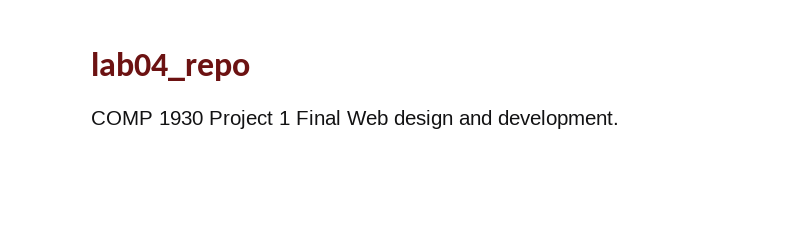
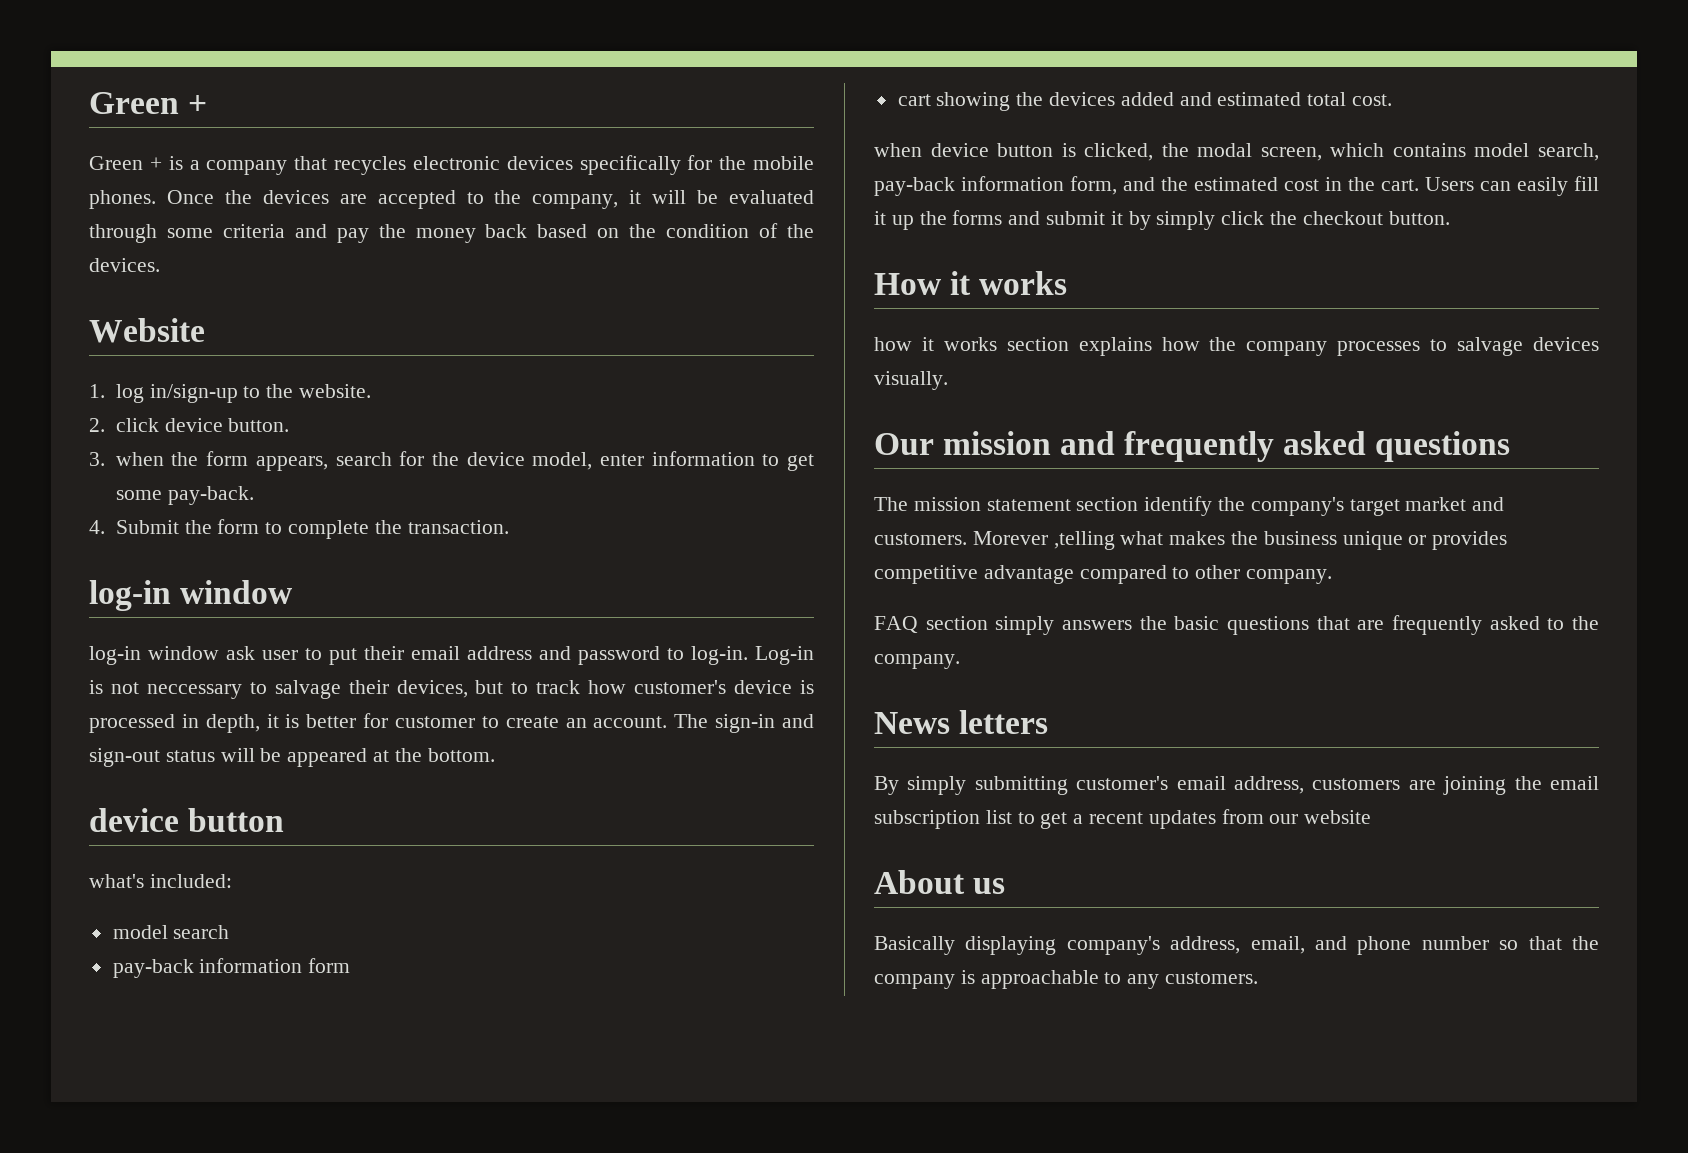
[91,52,250,81] [91,110,619,129] lab04_repo // COMP 1930 Project 1 Final Web design and development. -> [89,92,208,114] [89,155,814,175] [89,190,814,209] [89,223,814,243] [89,258,160,272] [89,318,205,343] [89,384,371,403] [89,418,290,432] [89,451,814,471] [115,486,254,505] [89,519,509,539] [89,580,294,611] [89,646,814,665] [89,680,814,699] [89,713,814,733] [89,748,495,767] [89,808,285,832] [89,874,232,888] [112,925,230,939] [112,958,351,978] [897,92,1393,111] [874,143,1599,161] [874,176,1599,196] [874,210,1450,230] [874,271,1068,295] [874,337,1599,356] [874,371,948,390] [874,431,1511,462] [874,496,1505,516] [874,531,1508,550] [874,565,1333,584] [874,615,1599,635] [874,654,960,669] [874,710,1049,734] [874,776,1599,795] [874,809,1372,829] [874,870,1006,894] [874,936,1599,955] [874,970,1259,989] Green + // Green + is a company that recycles electronic devices specifically for the mobile phones. Once the devices are accepted to the company, it will be evaluated through some criteria and pay the money back based on the condition of the devices. // Website // 1. log in/sign-up to the website. // 2. click device button. // 3. when the form appears, search for the device model, enter information to get some pay-back. // 4. Submit the form to complete the transaction. // log-in window // log-in window ask user to put their email address and password to log-in. Log-in is not neccessary to salvage their devices, but to track how customer's device is processed in depth, it is better for customer to create an account. The sign-in and sign-out status will be appeared at the bottom. // device button // what's included: // model search // pay-back information form // cart showing the devices added and estimated total cost. // when device button is clicked, the modal screen, which contains model search, pay-back information form, and the estimated cost in the cart. Users can easily fill it up the forms and submit it by simply click the checkout button. // How it works // how it works section explains how the company processes to salvage devices visually. // Our mission and frequently asked questions // The mission statement section identify the company's target market and customers. Morever ,telling what makes the business unique or provides competitive advantage compared to other company. // FAQ section simply answers the basic questions that are frequently asked to the company. // News letters // By simply submitting customer's email address, customers are joining the email subscription list to get a recent updates from our website // About us // Basically displaying company's address, email, and phone number so that the company is approachable to any customers.

